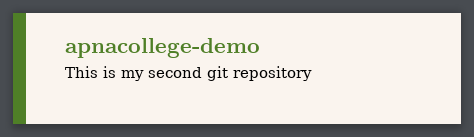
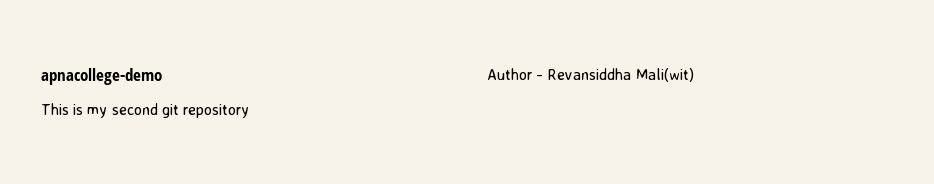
(312, 73) none -> [487,68,694,82] // Author - Revansiddha Mali(wit)

